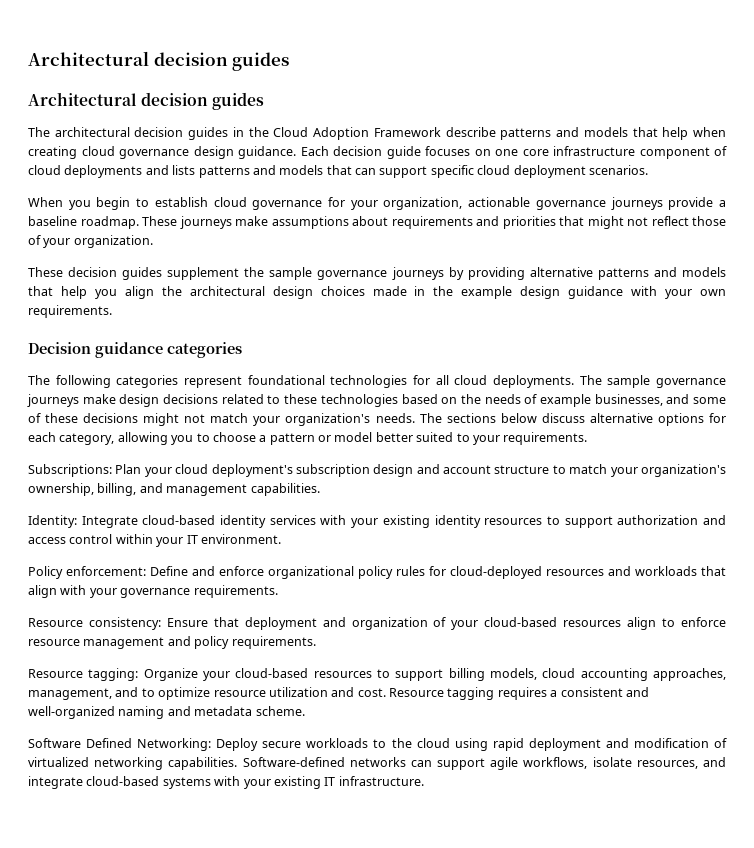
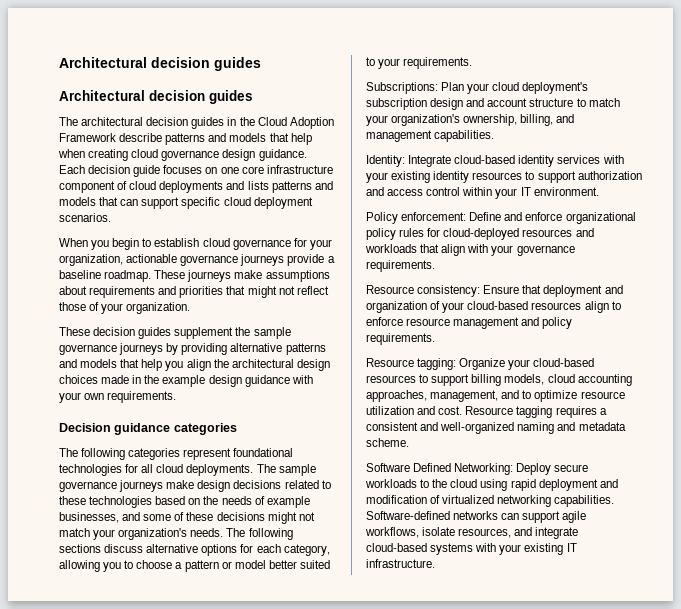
[446,413,537,423] sections below -> [248,528,293,540] [59,544,101,553] following sections

